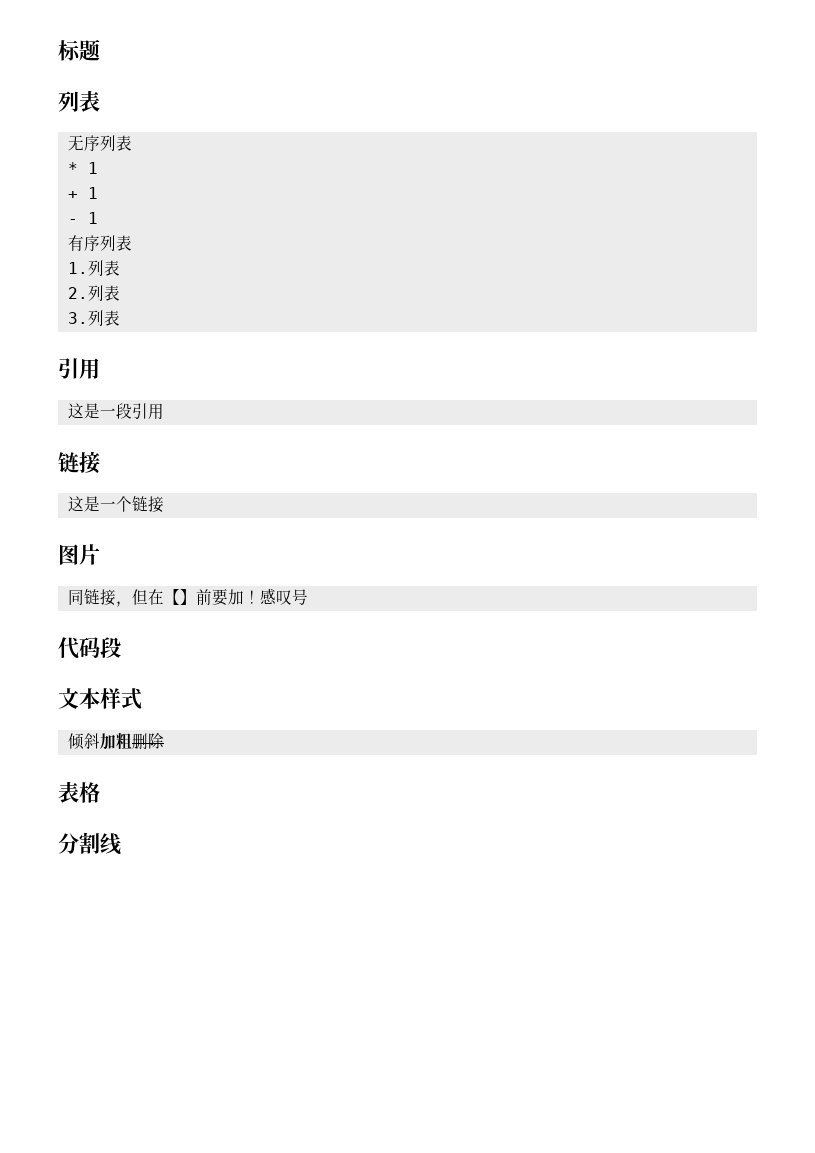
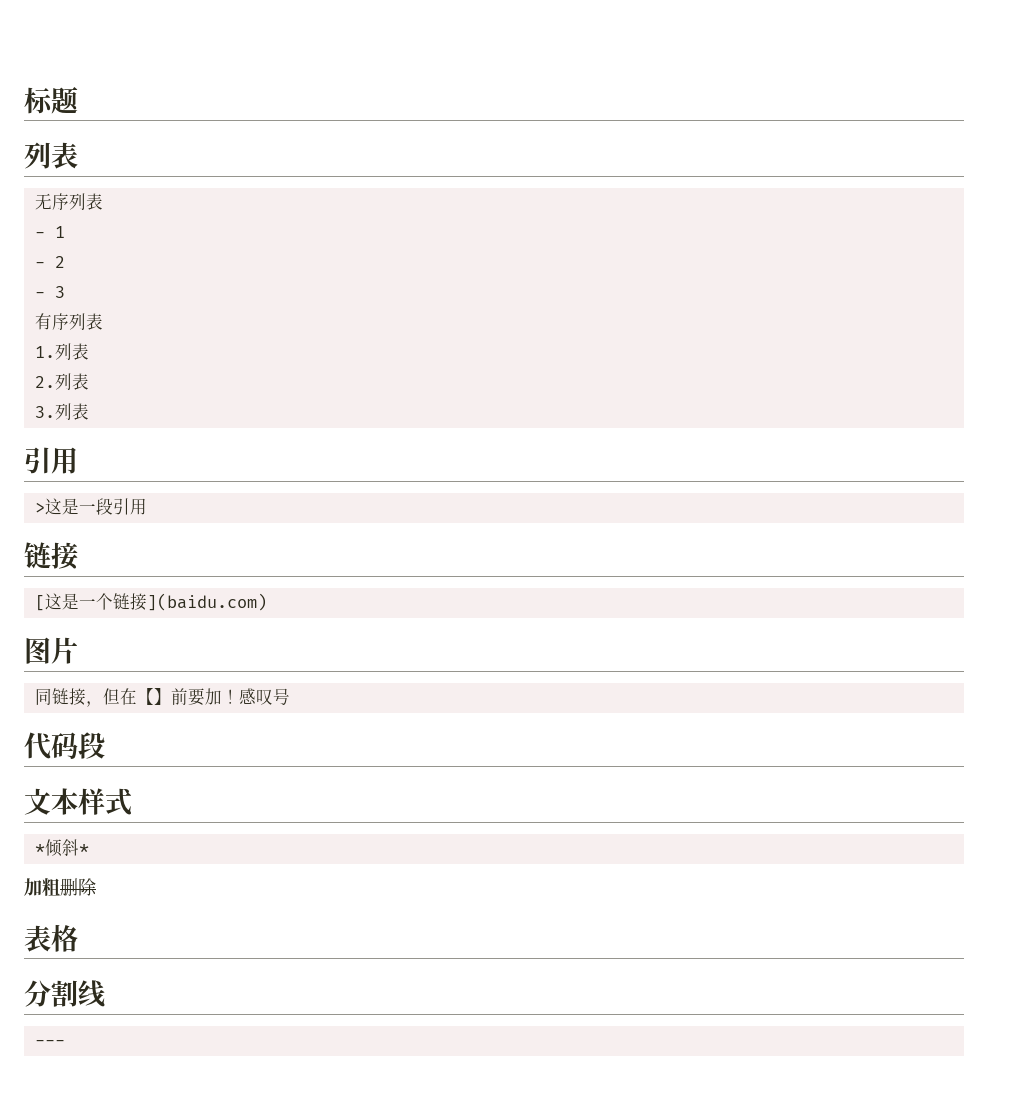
[67,162,98,174] [67,191,78,199] * 1 // + -> [34,232,45,238] -
[87,212,98,224] 1 -> [54,256,65,268] [34,286,65,298] 2 // - 3
(100, 368) none -> [34,502,45,513] >
(100, 462) none -> [34,595,45,611] [
(164, 504) none -> [146,593,267,611] ](baidu.com)
[67,733,100,750] 倾斜 -> [34,839,89,857] *倾斜* //
(121, 844) none -> [34,1040,65,1046] // ---

